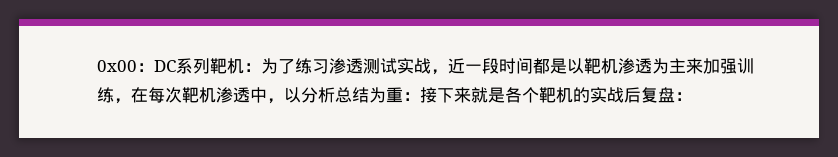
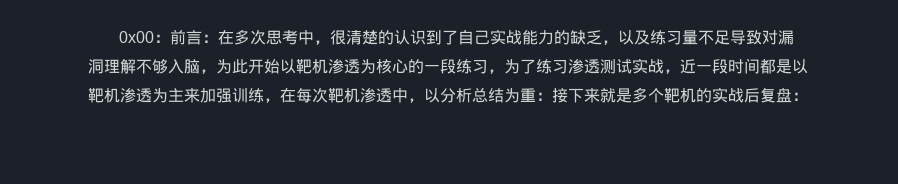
[154,58,261,74] DC系列靶机： -> [170,29,795,45] [88,59,504,74] 前言：在多次思考中，很清楚的认识到了自己实战能力的缺乏，以及练习量不足导致对漏洞理解不够入脑，为此开始以靶机渗透为核心的一段练习，
[505,87,522,103] 各 -> [632,87,648,103] 多

